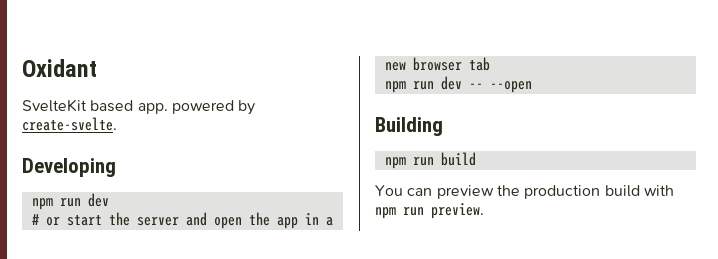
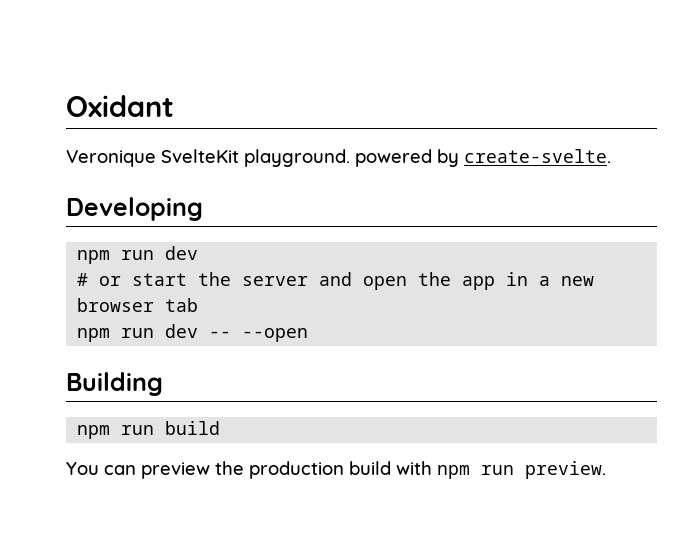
[22,99,168,114] SvelteKit based app. -> [66,149,350,167] Veronique SvelteKit playground.

